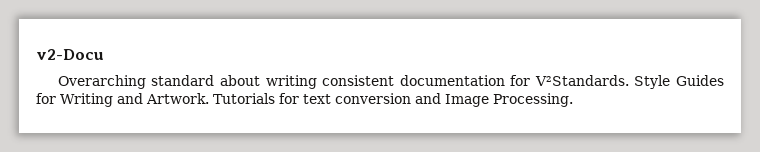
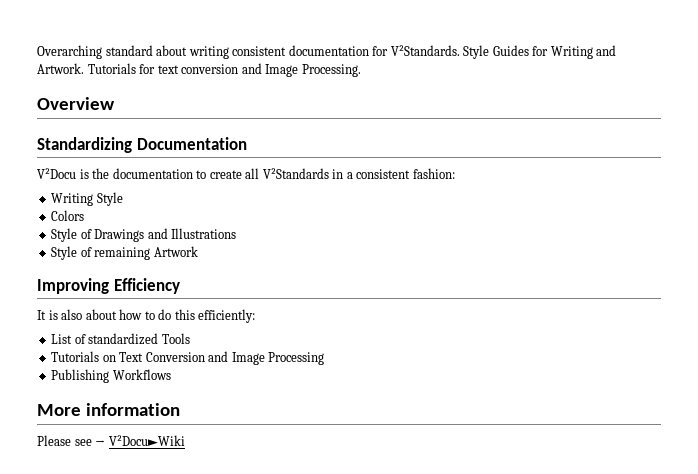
[36,49,104,60] v2-Docu // -> (37, 52) none
(573, 100) none -> [37,97,115,110] [37,137,247,153] [37,168,455,179] [51,192,123,206] [51,210,85,221] [51,228,237,242] [51,246,198,260] [37,278,180,294] [37,309,256,323] [51,333,190,345] [51,351,325,365] [51,369,171,383] [37,403,181,416] [37,435,185,446] // Overview // Standardizing Documentation // V²Docu is the documentation to create all V²Standards in a consistent fashion: // Writing Style // Colors // Style of Drawings and Illustrations // Style of remaining Artwork // Improving Efficiency // It is also about how to do this efficiently: // List of standardized Tools // Tutorials on Text Conversion and Image Processing // Publishing Workflows // More information // Please see → V²Docu►Wiki

